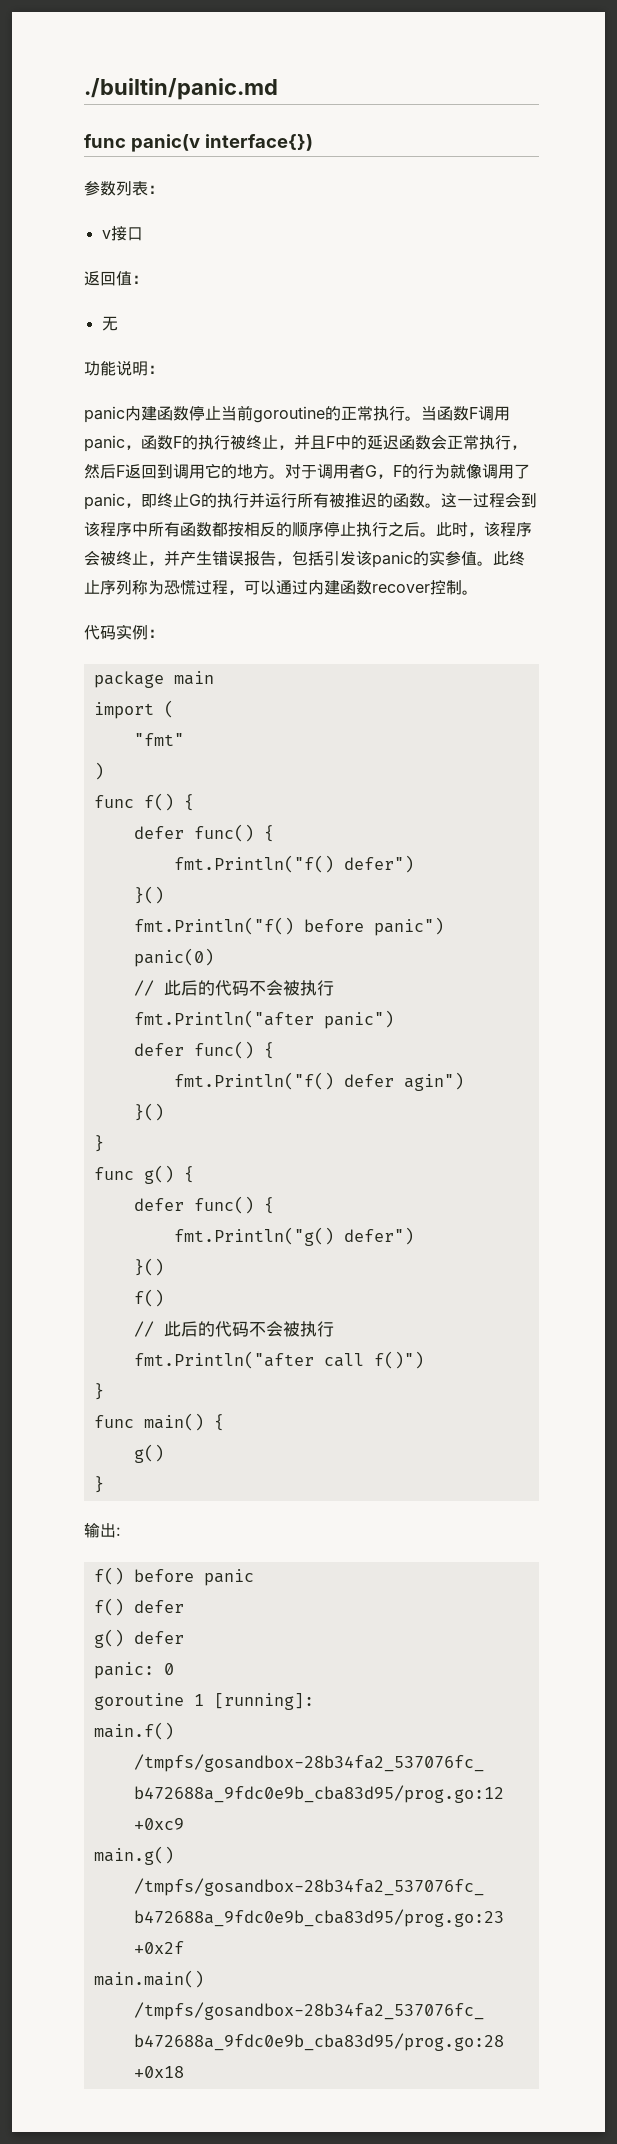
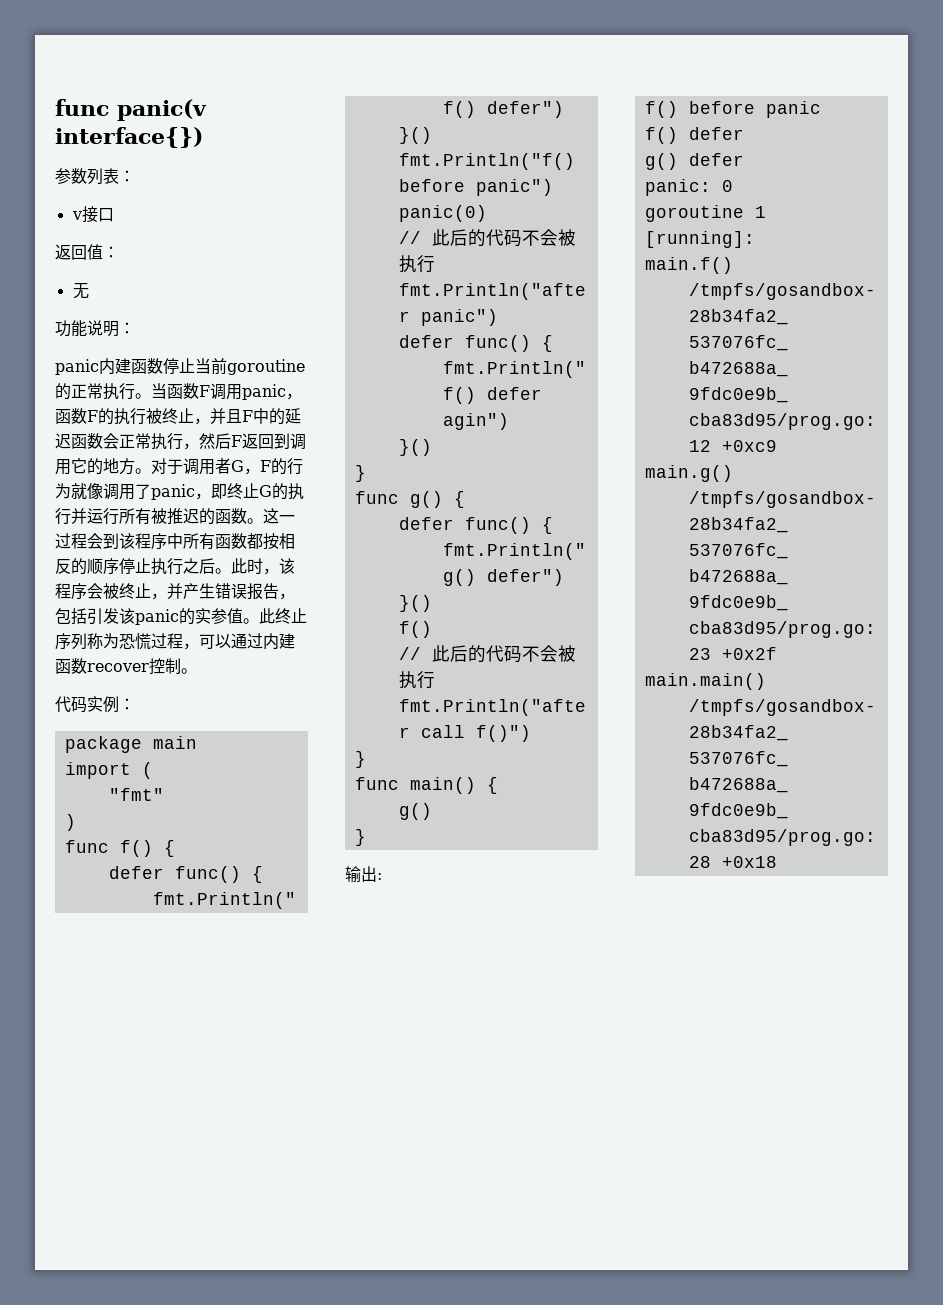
[84,78,278,100] ./builtin/panic.md // -> (55, 107) none

